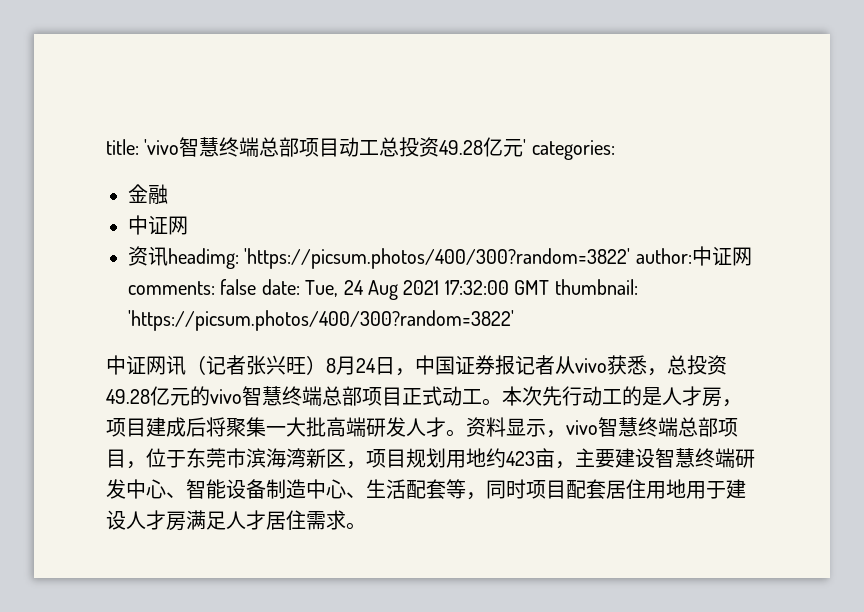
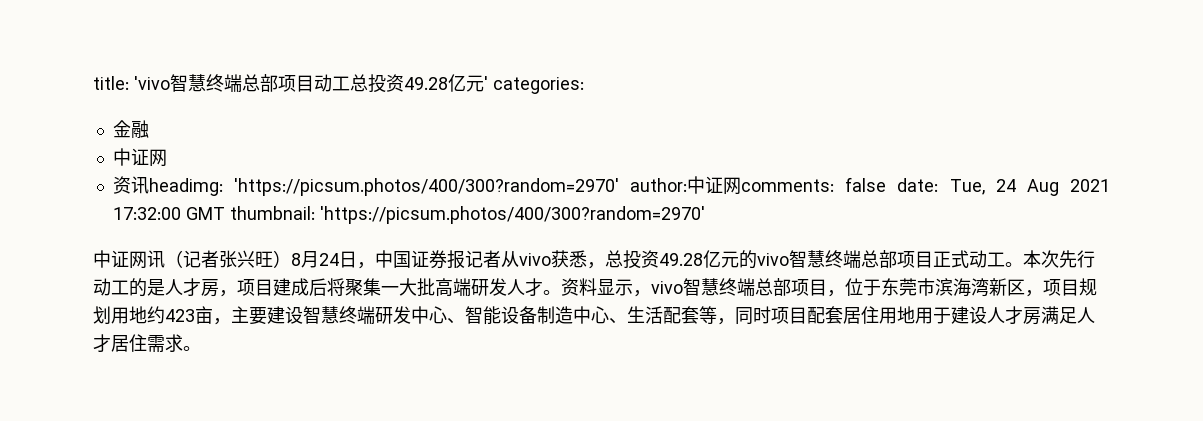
[244,248,631,269] 'https://picsum.photos/400/300?random=3822' -> [233,178,619,196] 'https://picsum.photos/400/300?random=2970'
[128,310,514,331] 'https://picsum.photos/400/300?random=3822' -> [319,206,705,224] 'https://picsum.photos/400/300?random=2970'

